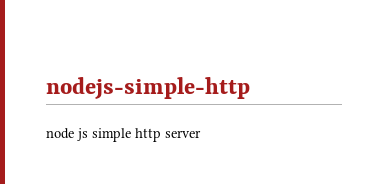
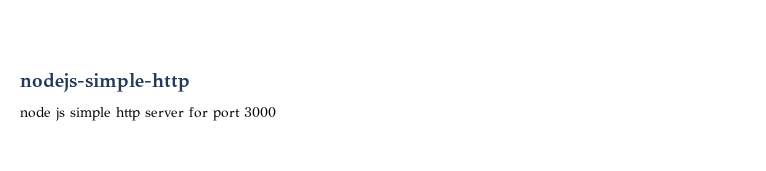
(201, 134) none -> [189,107,276,121] for port 3000

